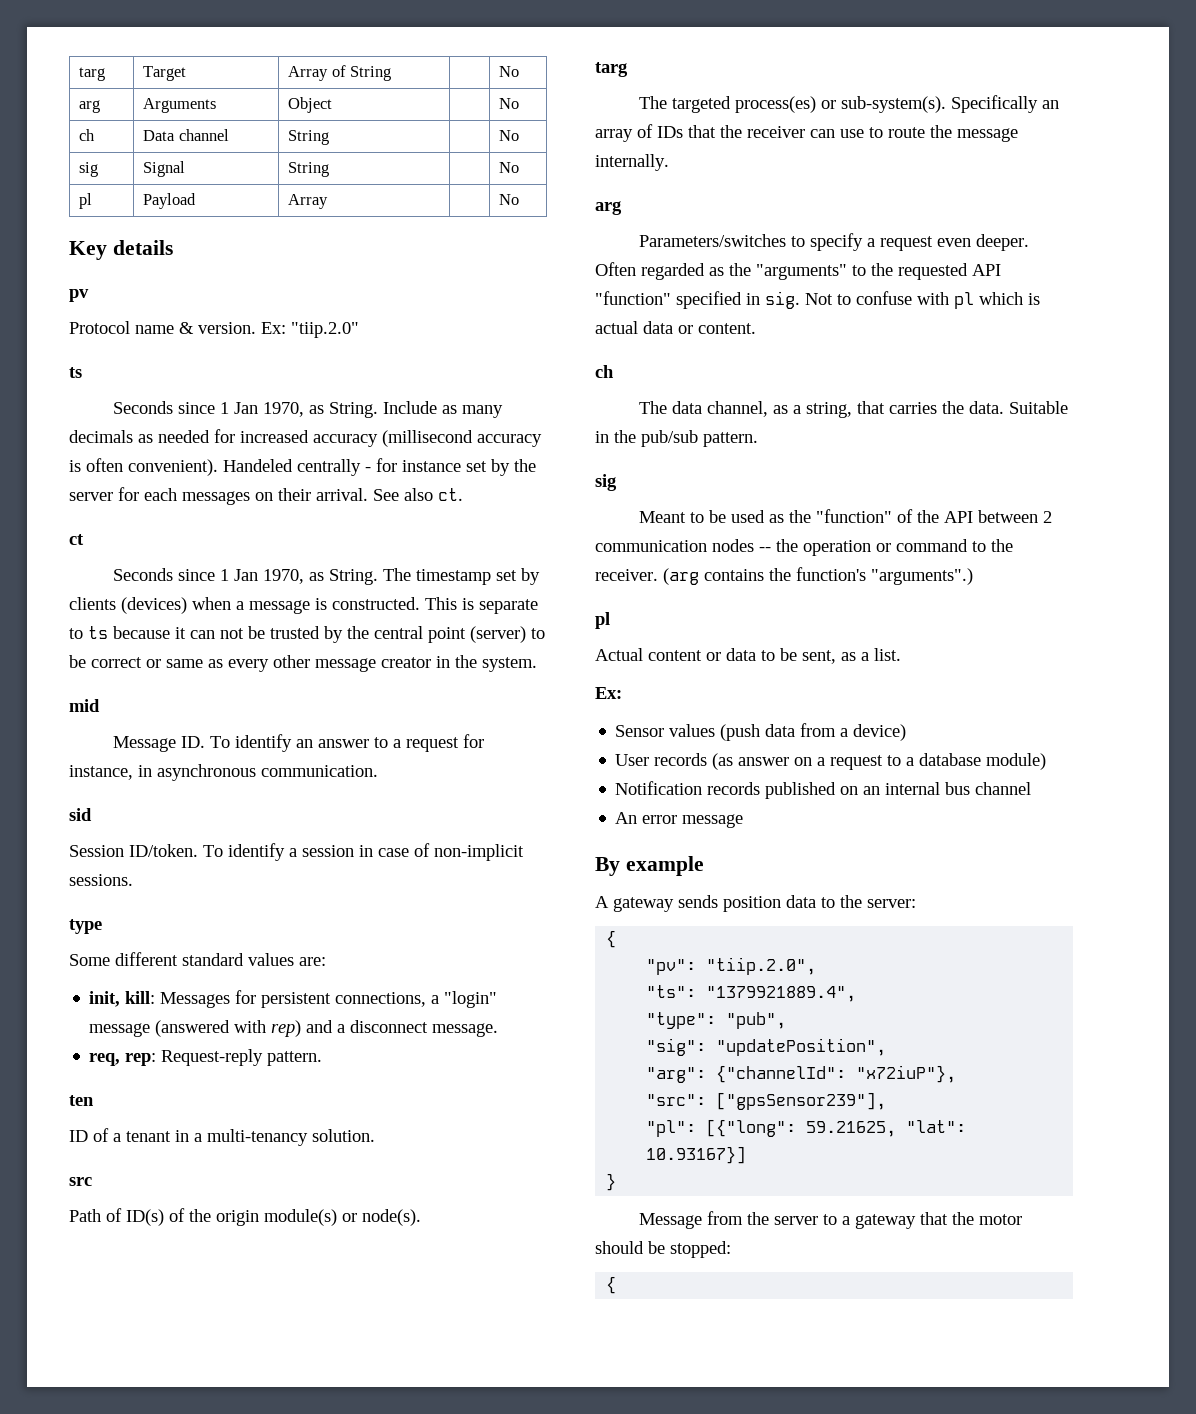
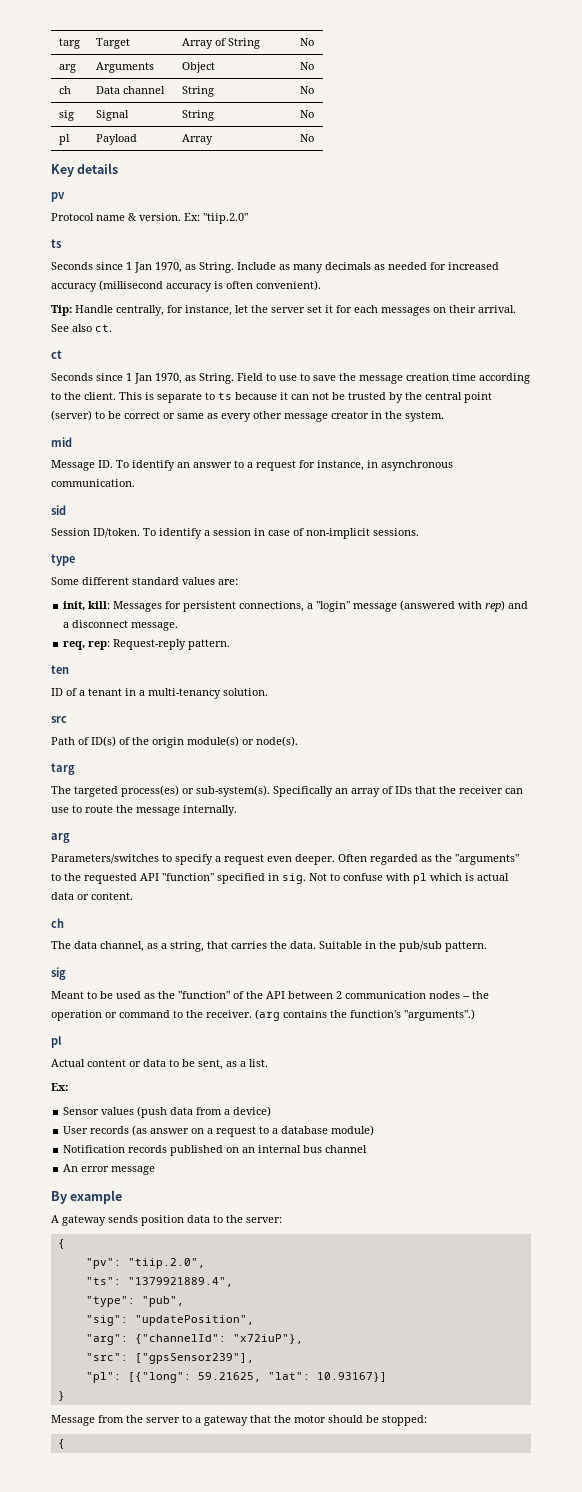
[223,458,536,476] [69,492,113,501] Handeled centrally - for instance set by the server -> [51,305,333,316] // Tip: Handle centrally, for instance, let the server set it
[382,568,540,585] [69,597,420,614] The timestamp set by clients (devices) when a message is constructed. -> [237,373,530,384] [51,392,116,400] Field to use to save the message creation time according to the client.

